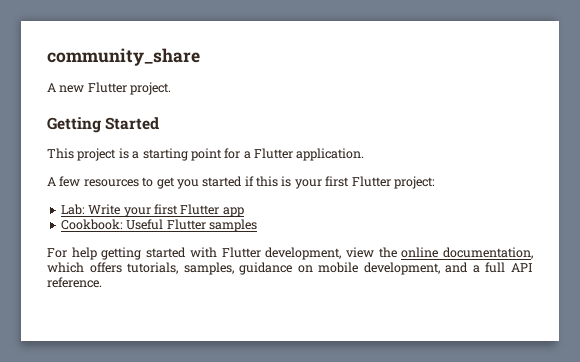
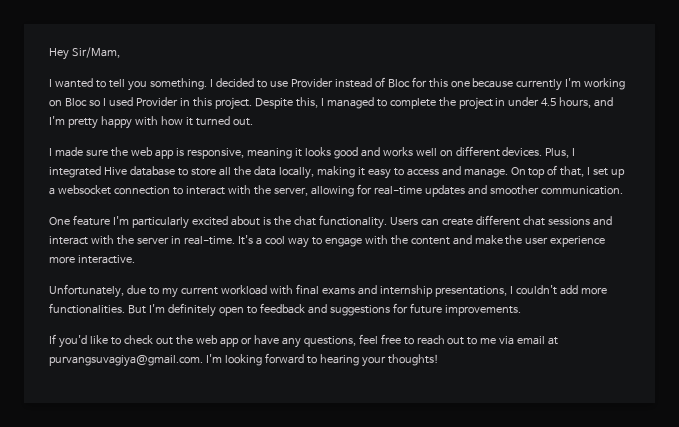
[47,48,200,66] [47,82,172,95] [47,117,160,133] [47,148,365,161] [47,176,435,189] [60,204,244,217] [60,219,257,232] [47,247,533,260] [47,262,533,275] [47,277,102,288] community_share // A new Flutter project. // Getting Started // This project is a starting point for a Flutter application. // A few resources to get you started if this is your first Flutter project: // Lab: Write your first Flutter app // Cookbook: Useful Flutter samples // For help getting started with Flutter development, view the online documentation, which offers tutorials, samples, guidance on mobile development, and a full API reference. -> [49,47,120,60] [49,77,626,91] [49,97,614,110] [49,116,253,129] [49,146,576,159] [49,165,626,179] [49,184,623,197] [49,215,612,229] [49,235,606,248] [49,255,135,264] [49,284,607,298] [49,303,521,317] [49,334,559,348] [49,353,439,367] Hey Sir/Mam, // I wanted to tell you something. I decided to use Provider instead of Bloc for this one because currently I'm working on Bloc so I used Provider in this project. Despite this, I managed to complete the project in under 4.5 hours, and I'm pretty happy with how it turned out. // I made sure the web app is responsive, meaning it looks good and works well on different devices. Plus, I integrated Hive database to store all the data locally, making it easy to access and manage. On top of that, I set up a websocket connection to interact with the server, allowing for real-time updates and smoother communication. // One feature I'm particularly excited about is the chat functionality. Users can create different chat sessions and interact with the server in real-time. It's a cool way to engage with the content and make the user experience more interactive. // Unfortunately, due to my current workload with final exams and internship presentations, I couldn't add more functionalities. But I'm definitely open to feedback and suggestions for future improvements. // If you'd like to check out the web app or have any questions, feel free to reach out to me via email at purvangsuvagiya@gmail.com. I'm looking forward to hearing your thoughts!

